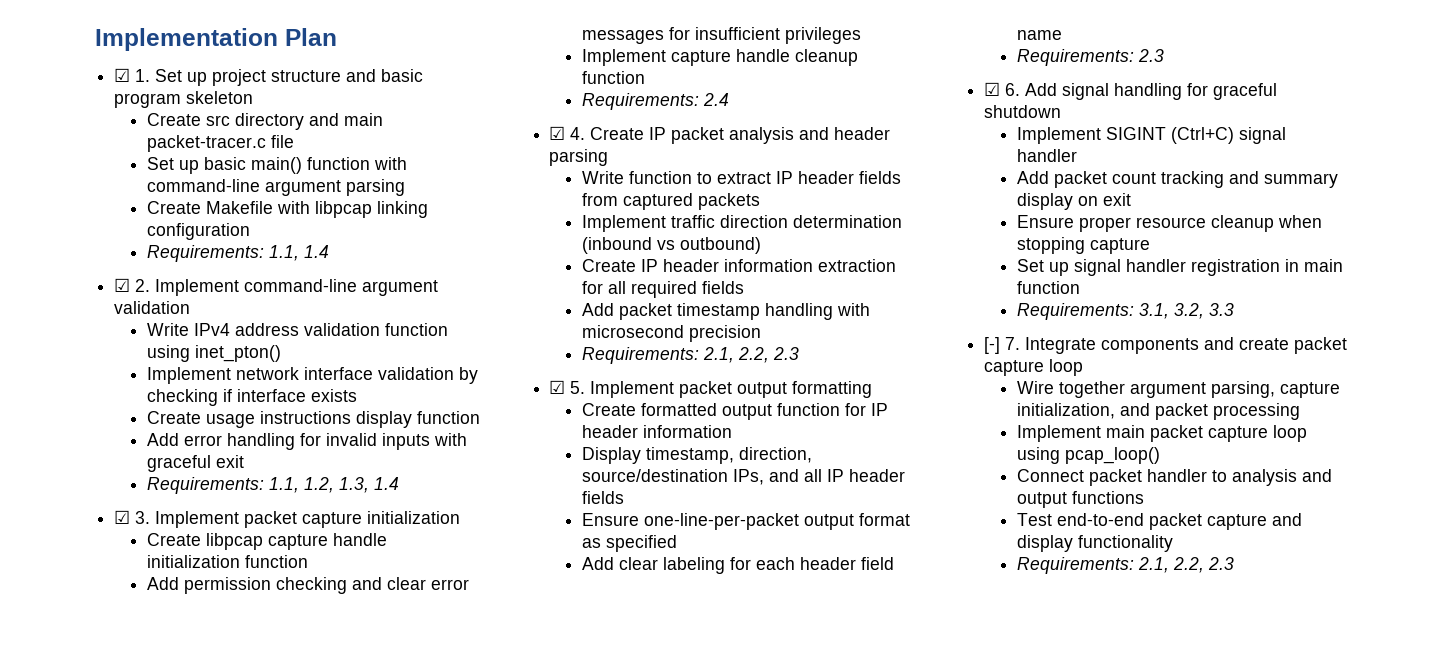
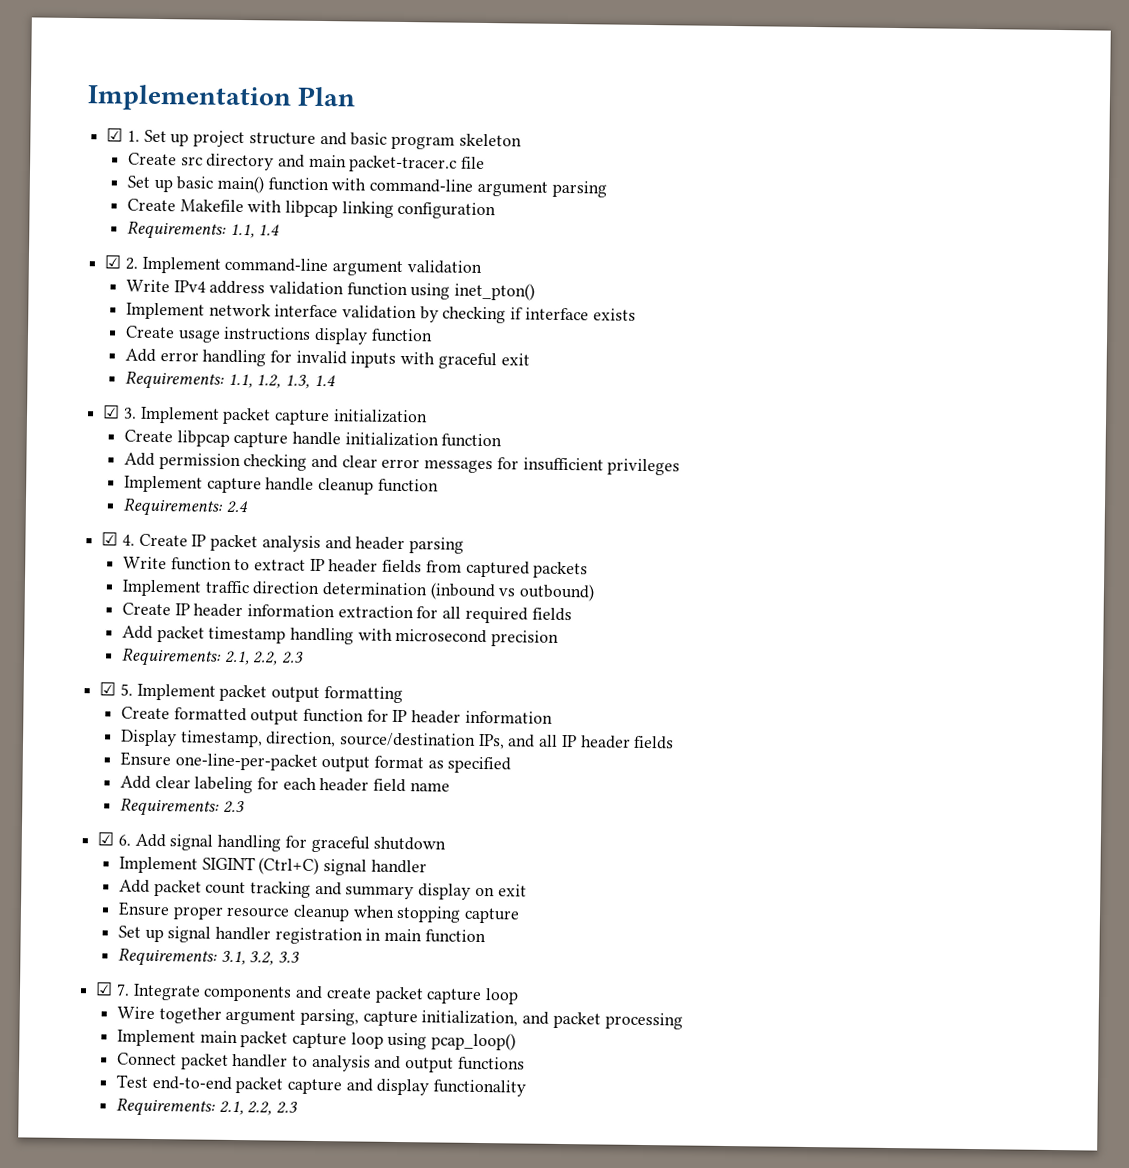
[984,337,1001,354] [-] -> [95,981,114,996] ☑

